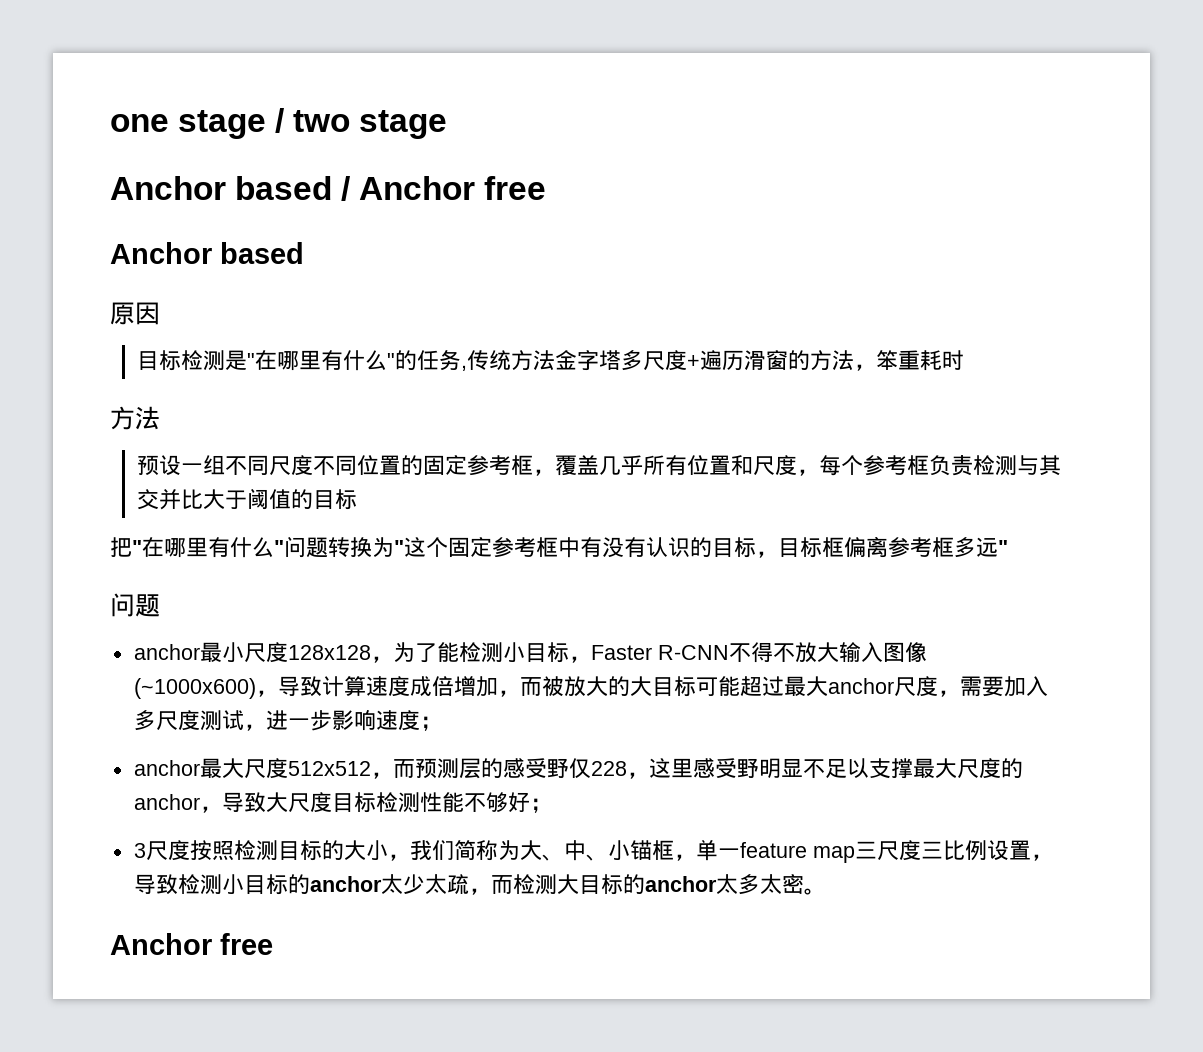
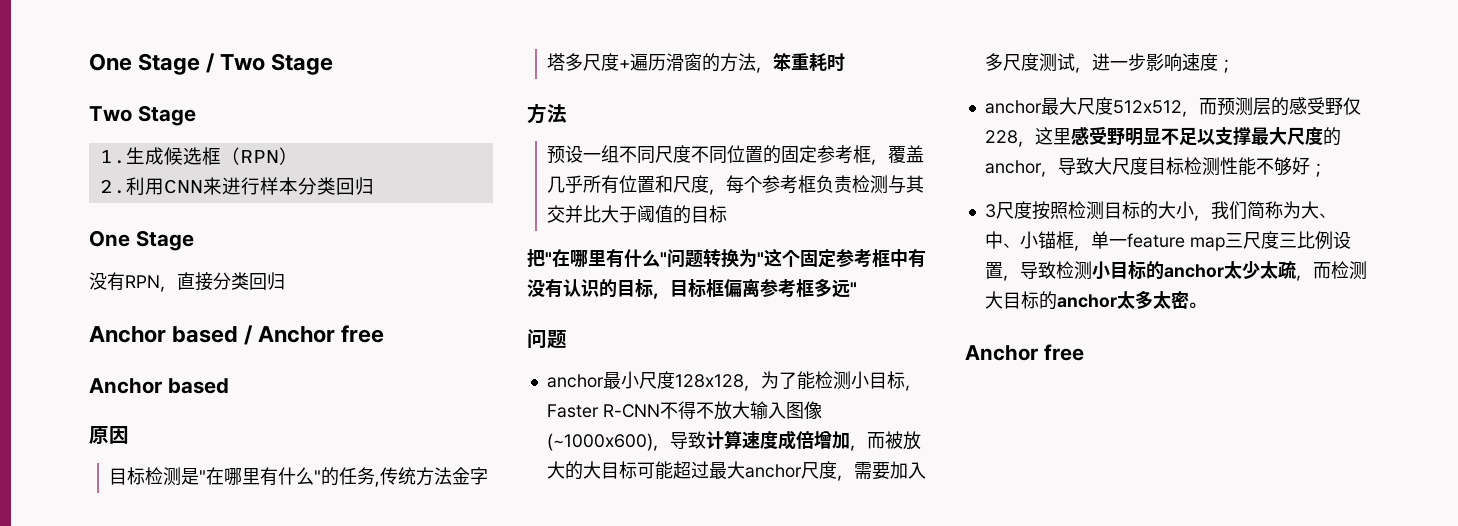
[110,108,448,139] one stage / two stage -> [89,53,334,75] [89,105,196,126] [99,147,298,165] [99,177,374,195] [89,230,194,251] [89,272,285,292] One Stage / Two Stage // Two Stage // 1.生成候选框（RPN） // 2.利用CNN来进行样本分类回归 // One Stage // 没有RPN，直接分类回归

